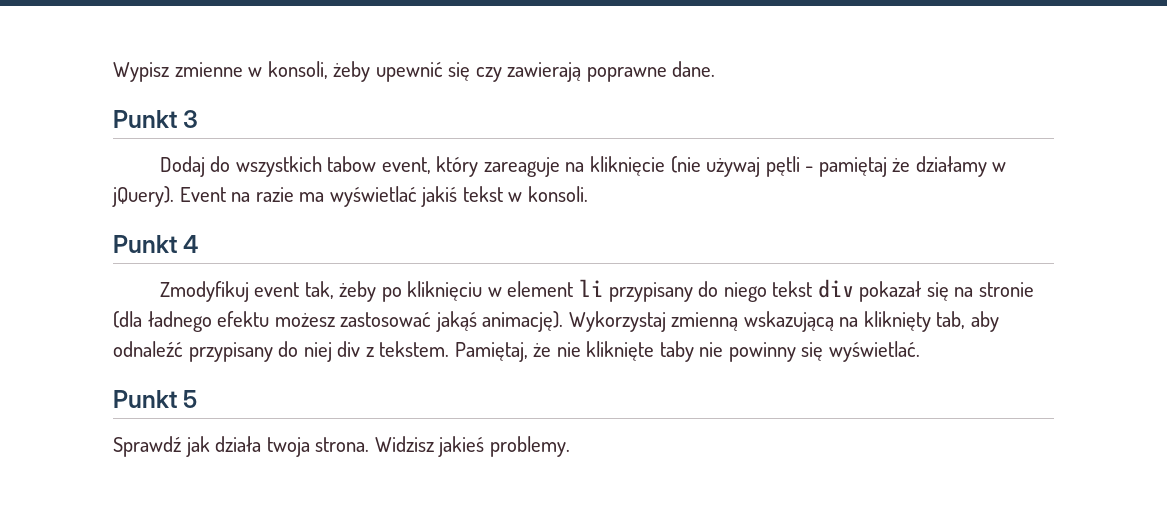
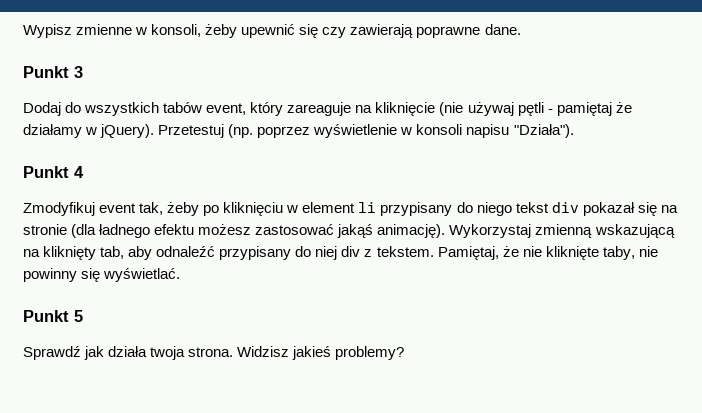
[327,156,377,172] tabow -> [163,102,203,113] tabów
[179,186,588,207] Event na razie ma wyświetlać jakiś tekst w konsoli. -> [158,124,574,138] Przetestuj (np. poprzez wyświetlenie w konsoli napisu "Działa").
[659,341,694,362] taby -> [602,246,635,260] taby,
[489,436,570,457] problemy. -> [335,346,405,360] problemy?

